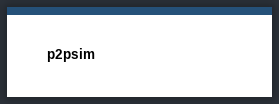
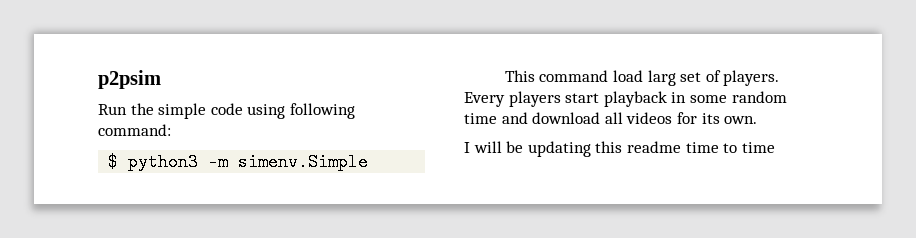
(95, 55) none -> [98,103,355,119] [98,124,171,136] [108,153,369,171] [504,70,780,86] [464,91,787,107] [464,112,758,124] [464,141,775,157] // Run the simple code using following command: // $ python3 -m simenv.Simple // This command load larg set of players. Every players start playback in some random time and download all videos for its own. // I will be updating this readme time to time

